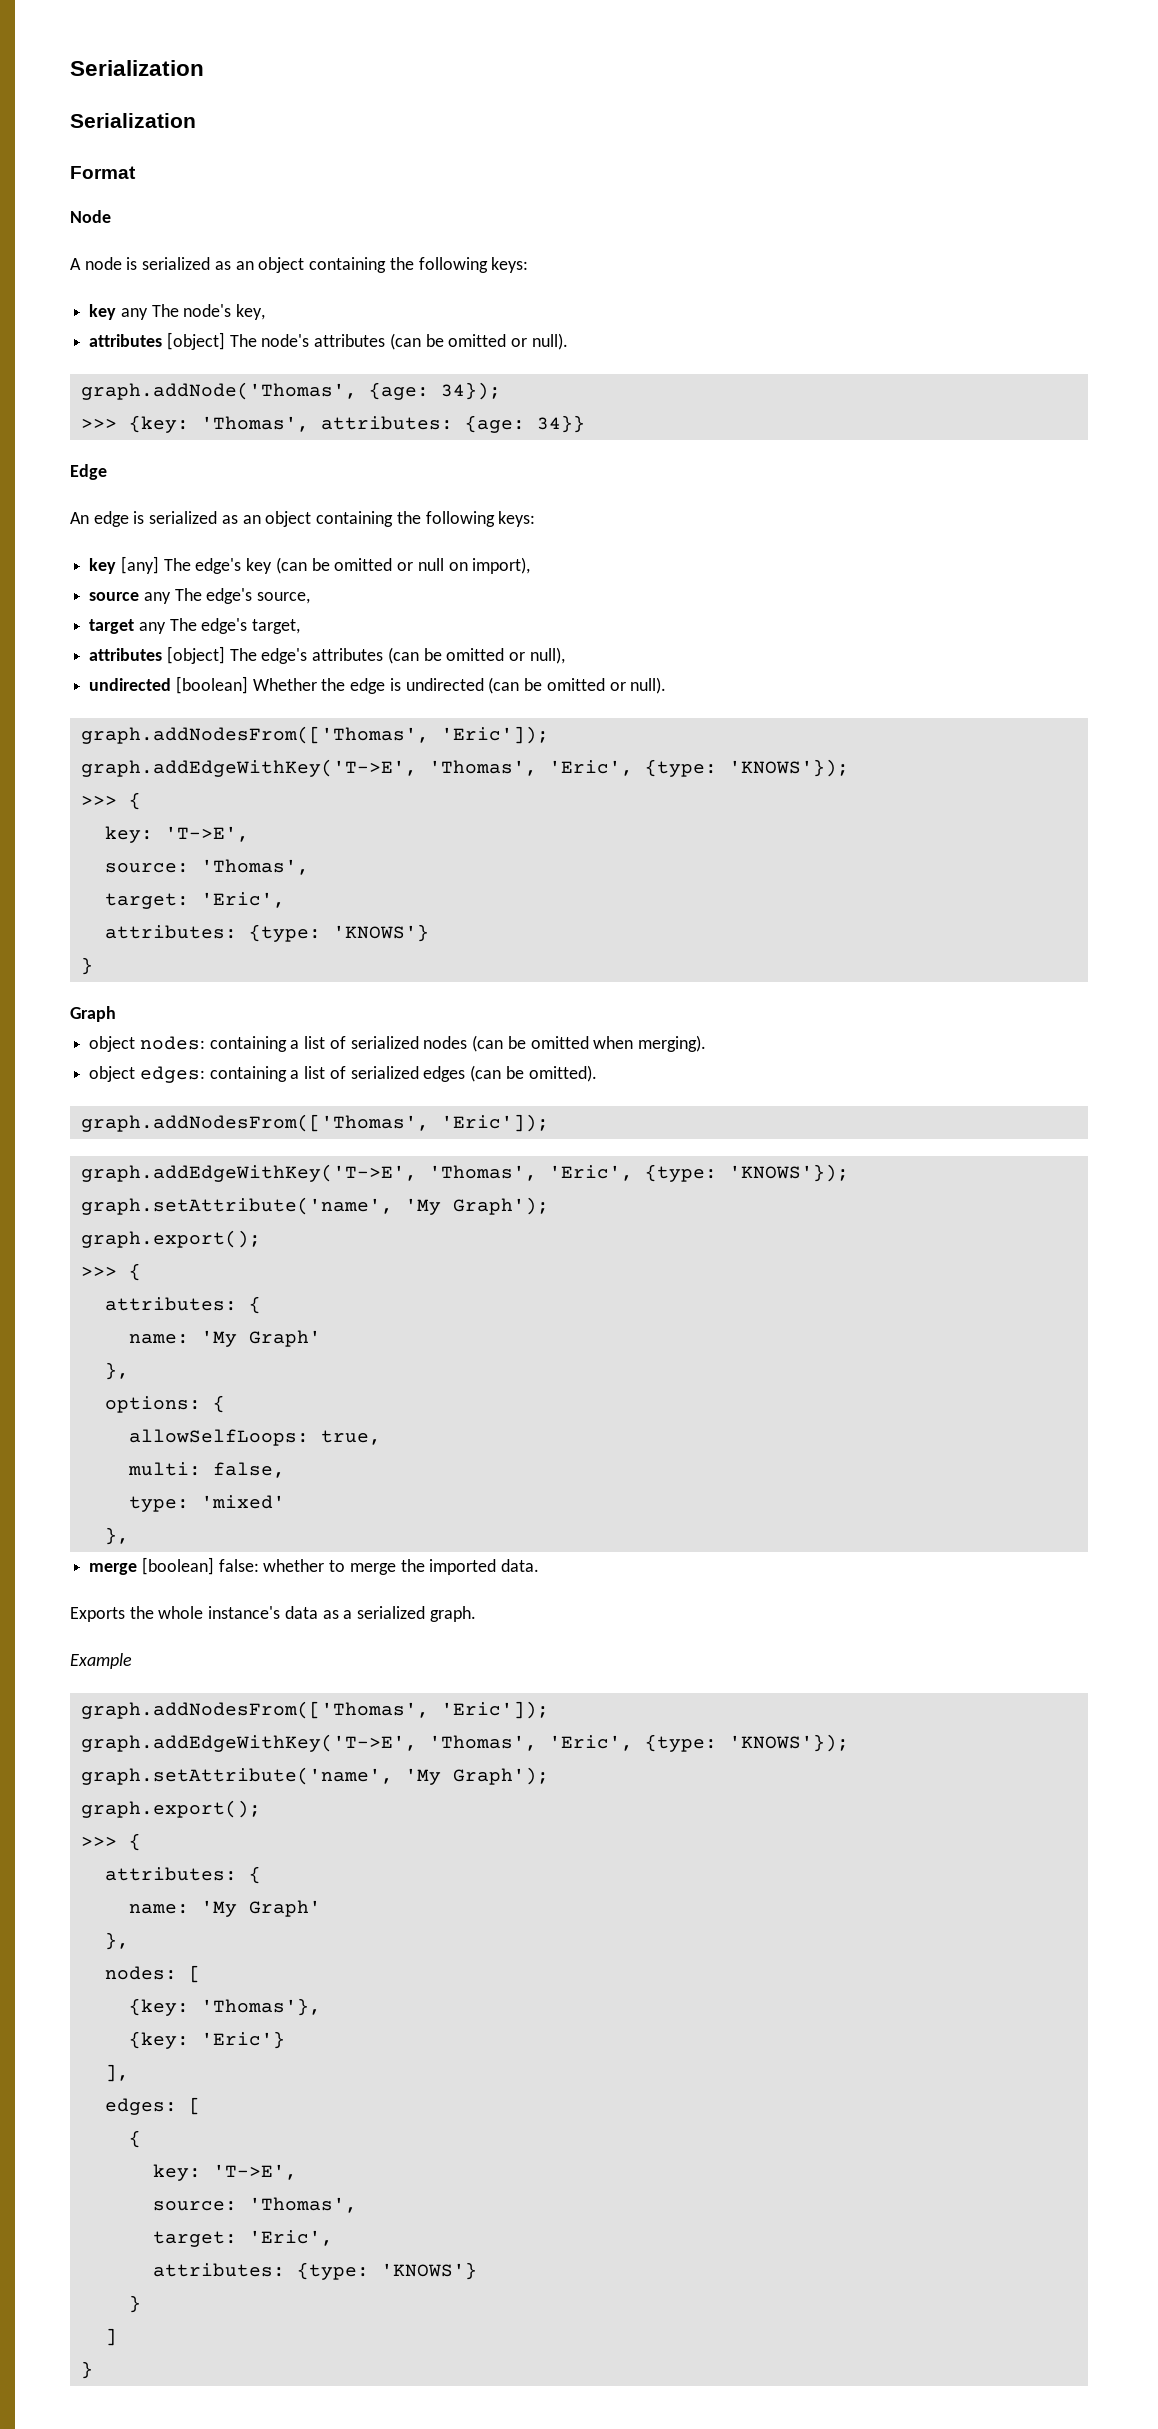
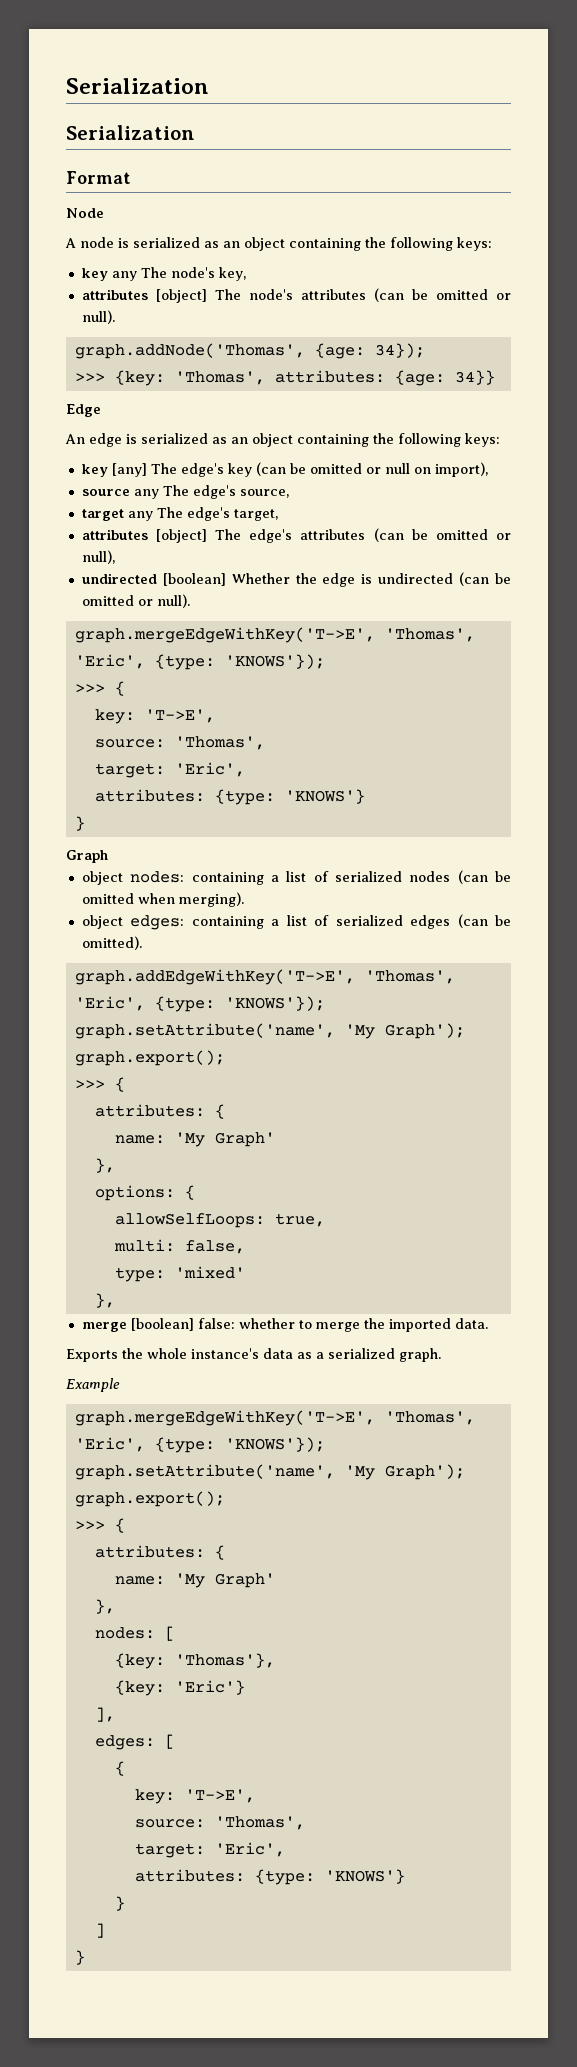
[80,726,549,744] [80,759,417,777] graph.addNodesFrom(['Thomas', 'Eric']); // graph.addEdgeWithKey('T->E', -> [74,627,375,643] graph.mergeEdgeWithKey('T->E',
[80,1114,549,1132] // graph.addNodesFrom(['Thomas', 'Eric']); -> (142, 943) none
[80,1701,549,1719] [80,1734,417,1752] graph.addNodesFrom(['Thomas', 'Eric']); // graph.addEdgeWithKey('T->E', -> [74,1410,375,1426] graph.mergeEdgeWithKey('T->E',

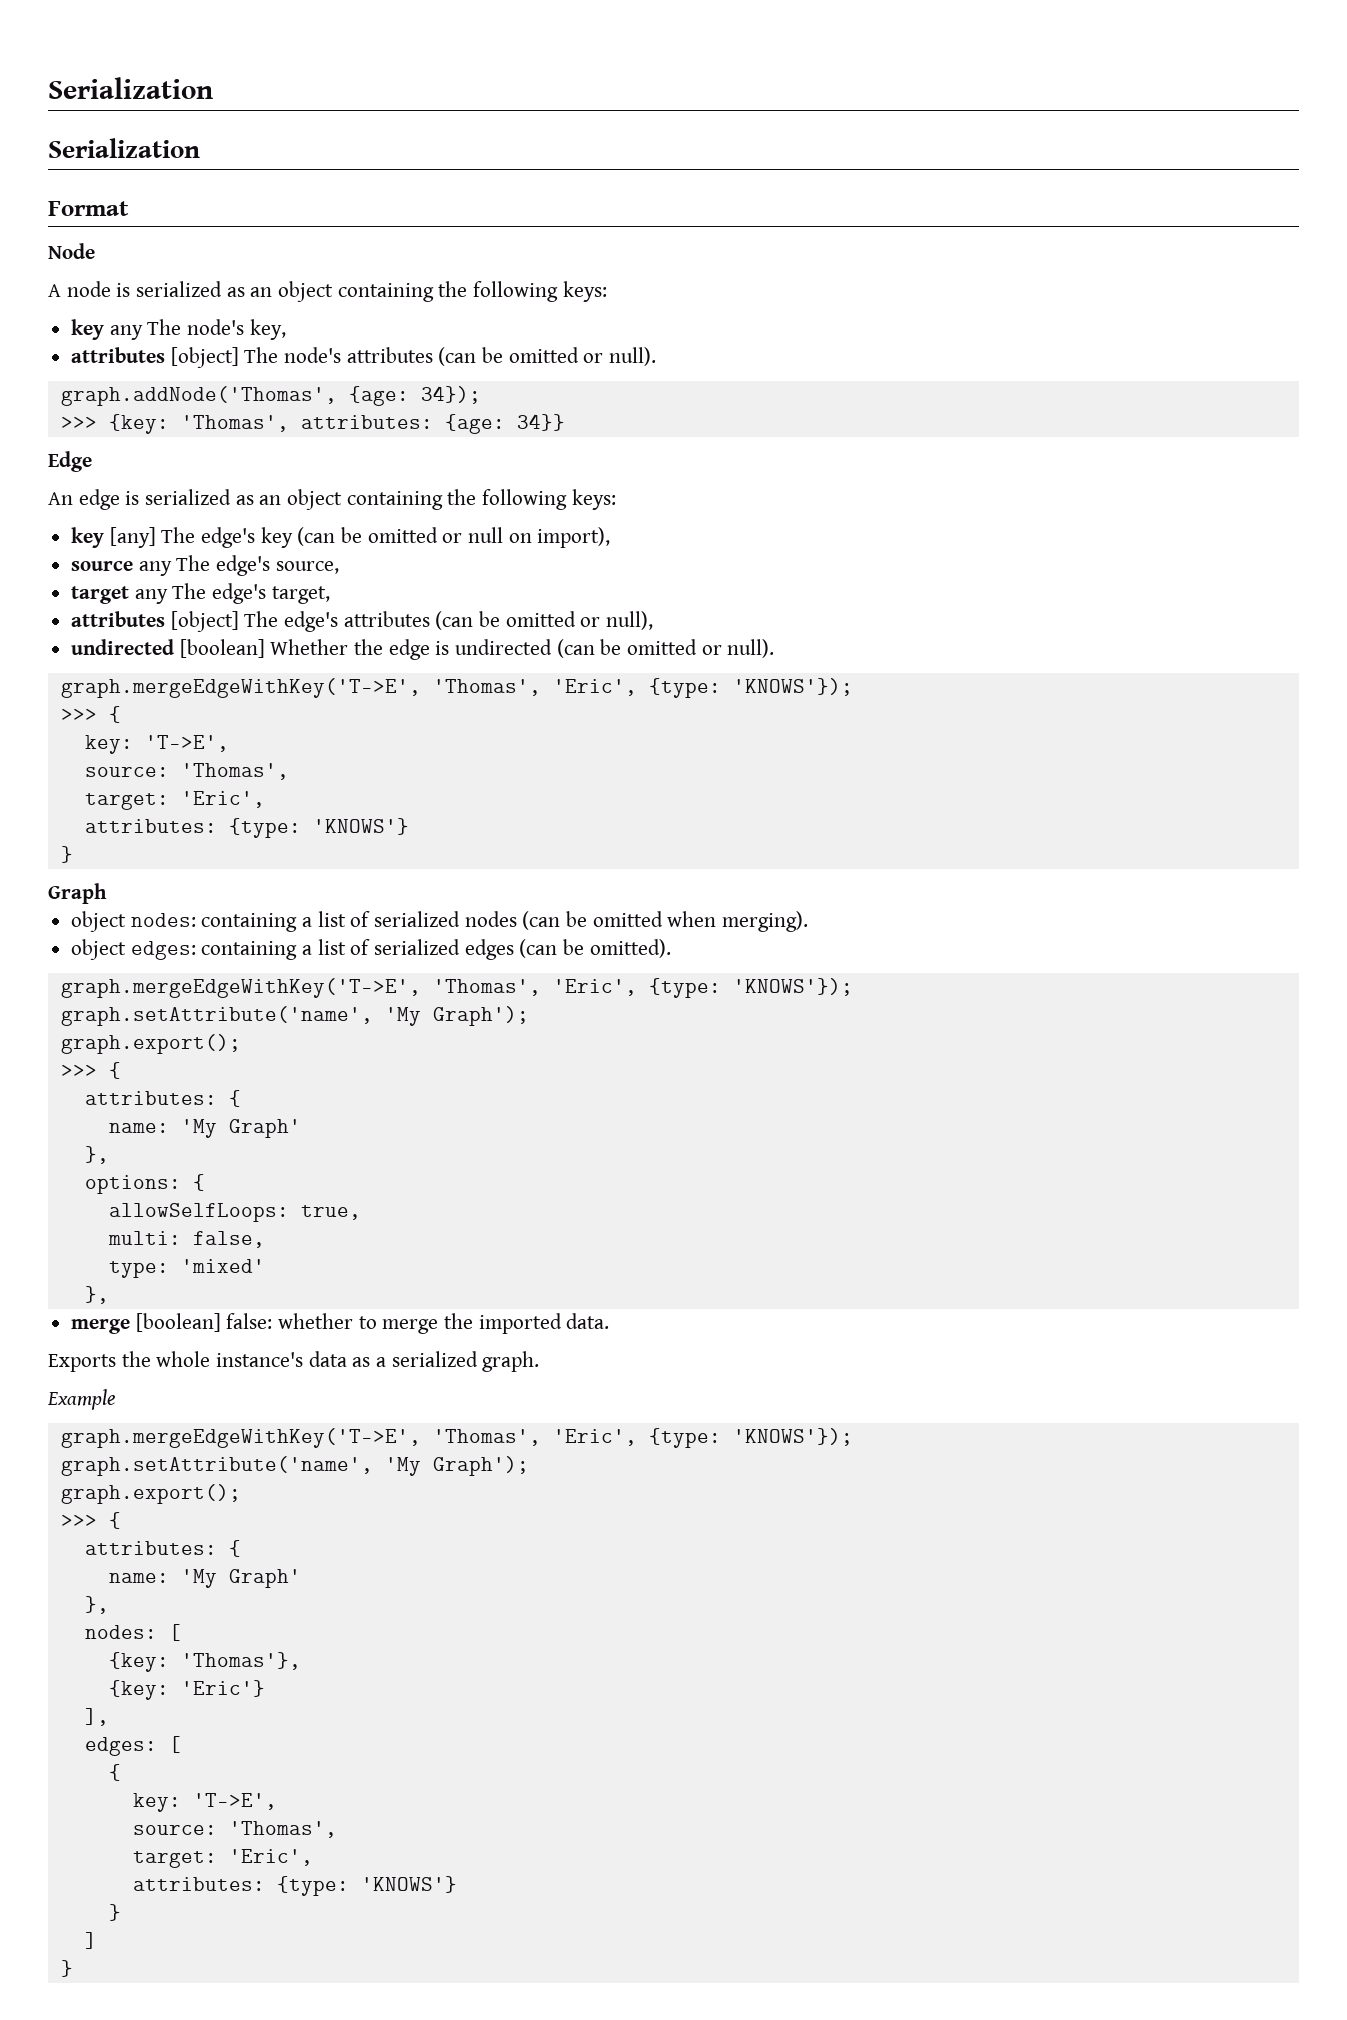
[74,969,355,985] graph.addEdgeWithKey('T->E', -> [60,978,421,998] graph.mergeEdgeWithKey('T->E',

